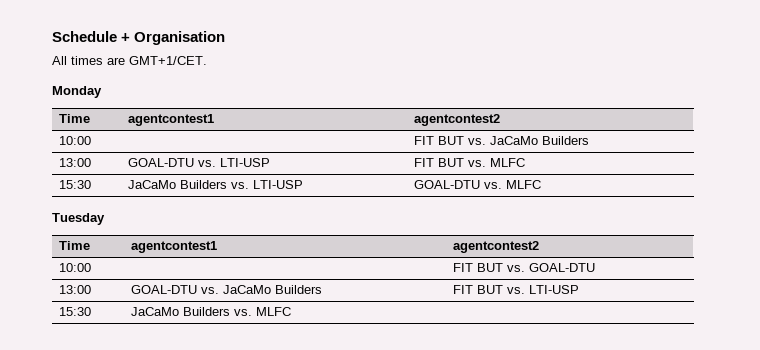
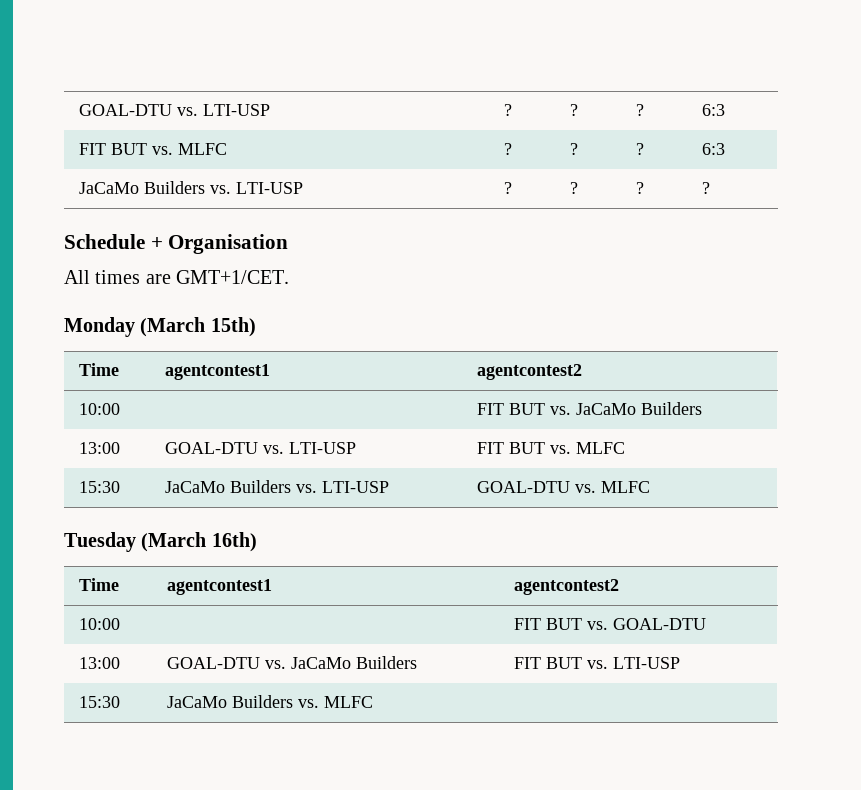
(52, 36) none -> [79,104,271,116] [504,104,513,116] [570,104,579,116] [636,104,645,116] [702,104,726,116] [79,143,228,155] [504,143,513,155] [570,143,579,155] [636,143,645,155] [702,143,726,155] [79,181,304,194] [504,182,513,194] [570,182,579,194] [636,182,645,194] [702,182,711,194] GOAL-DTU vs. LTI-USP | ? | ? | ? | 6:3 // FIT BUT vs. MLFC | ? | ? | ? | 6:3 // JaCaMo Builders vs. LTI-USP | ? | ? | ? | ? //
(102, 92) none -> [140,317,256,337] (March 15th)
(105, 219) none -> [141,532,257,552] (March 16th)

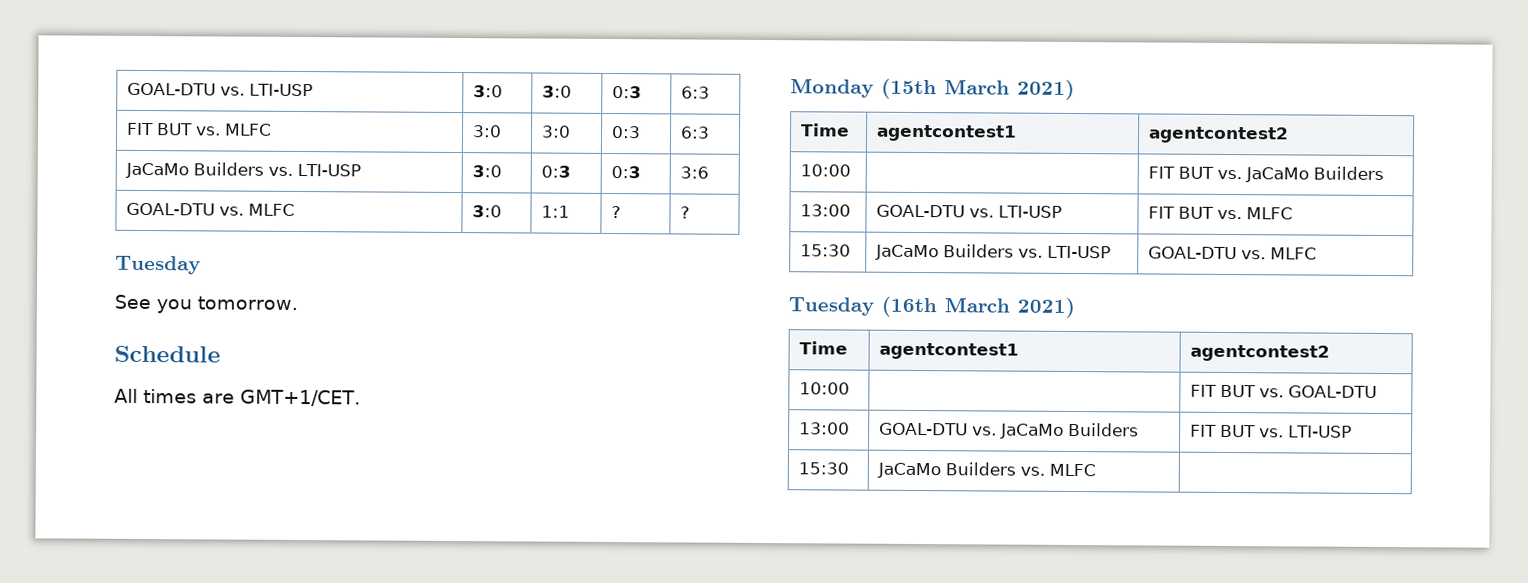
[79,104,271,116] [504,104,513,116] [570,104,579,116] [636,104,645,116] GOAL-DTU vs. LTI-USP | ? | ? | ? -> [127,82,314,97] [473,85,504,98] [542,85,573,98] [612,86,643,99] GOAL-DTU vs. LTI-USP | 3:0 | 3:0 | 0:3
[504,143,513,155] [570,143,579,155] [636,143,645,155] ? | ? | ? -> [472,125,503,138] [541,125,572,138] [611,126,642,139] 3:0 | 3:0 | 0:3
[504,182,513,194] [570,182,579,194] [636,182,645,194] [702,182,711,194] ? | ? | ? | ? -> [472,165,503,178] [541,165,572,178] [611,166,642,179] [680,166,710,179] [126,202,296,216] [472,205,503,218] [541,205,571,218] [611,206,622,219] [680,206,691,219] [115,255,201,275] [114,294,298,314] 3:0 | 0:3 | 0:3 | 3:6 // GOAL-DTU vs. MLFC | 3:0 | 1:1 | ? | ? // Tuesday // See you tomorrow.
[150,234,289,254] + Organisation -> (221, 354) none
[140,317,256,337] (March 15th) -> [881,78,1075,100] (15th March 2021)
[141,532,257,552] (March 16th) -> [881,296,1075,319] (16th March 2021)

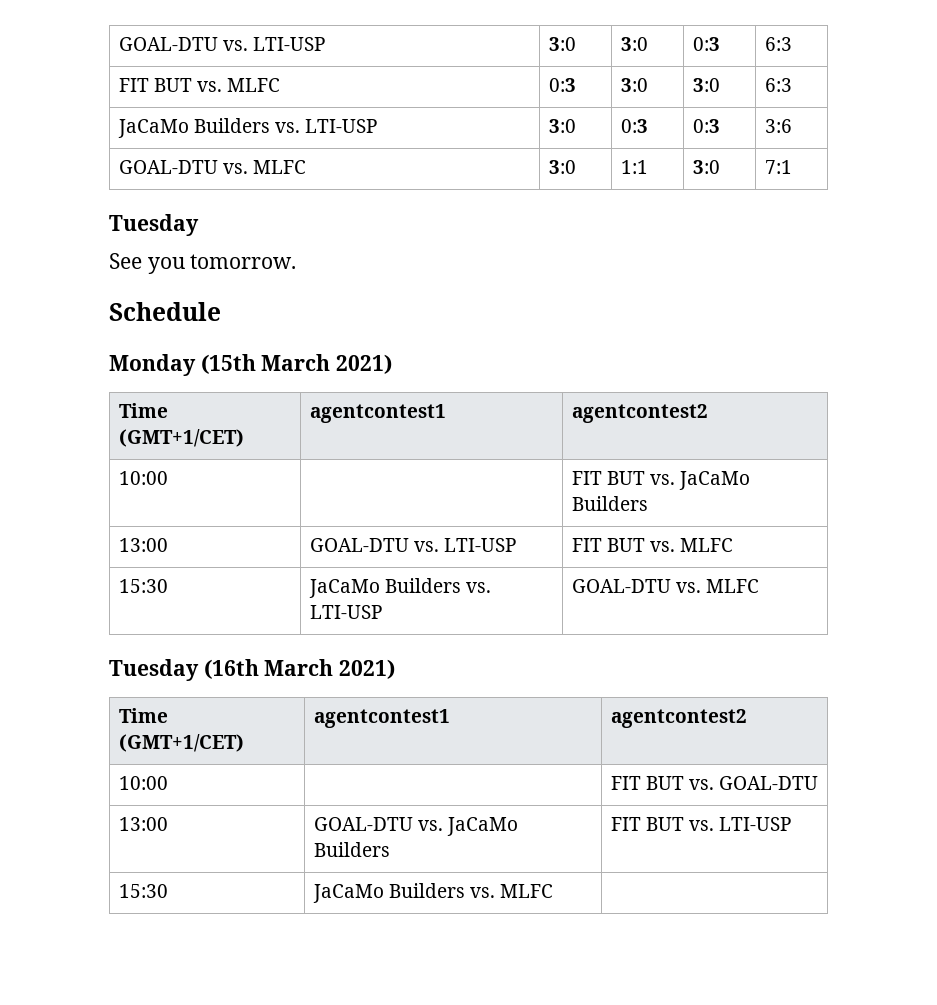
[472,125,503,138] [541,125,572,138] [611,126,642,139] | 3:0 | 3:0 | 0:3 -> [548,78,576,92] [620,78,648,92] [692,78,720,92] | 0:3 | 3:0 | 3:0
[611,206,622,219] [680,206,691,219] ? | ? -> [692,160,720,174] [764,160,792,174] 3:0 | 7:1
[114,388,361,407] // All times are GMT+1/CET. -> (221, 311) none
(851, 130) none -> [118,429,244,447] (GMT+1/CET)
(849, 348) none -> [118,734,244,752] (GMT+1/CET)

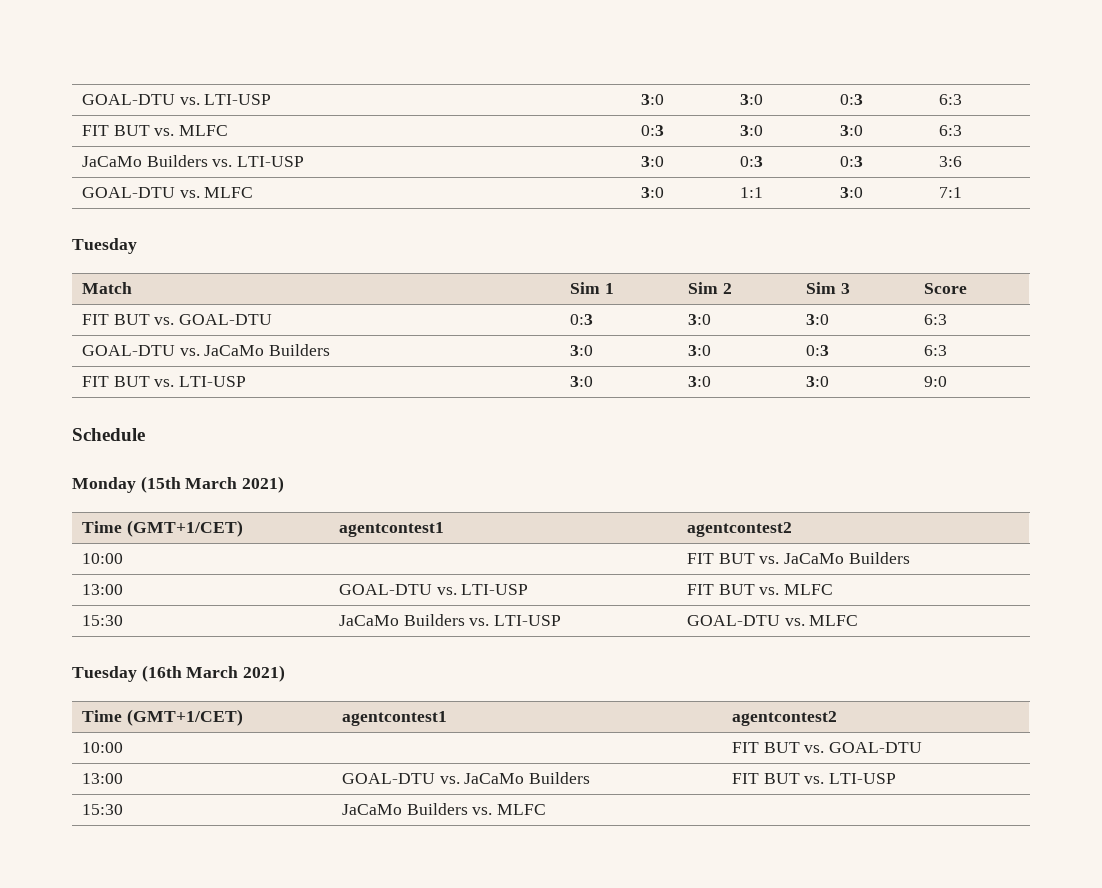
[109,253,297,274] // See you tomorrow. -> [81,282,132,294] [569,282,614,294] [687,282,732,294] [805,282,850,294] [923,283,967,294] [81,314,273,325] [569,314,593,325] [687,314,711,325] [805,314,829,325] [923,314,947,325] [81,344,331,356] [569,345,593,356] [687,345,711,356] [805,345,829,356] [923,345,947,356] [81,376,247,387] [569,376,593,387] [687,376,711,387] [805,376,829,387] [923,376,947,387] // Match | Sim 1 | Sim 2 | Sim 3 | Score // FIT BUT vs. GOAL-DTU | 0:3 | 3:0 | 3:0 | 6:3 // GOAL-DTU vs. JaCaMo Builders | 3:0 | 3:0 | 0:3 | 6:3 // FIT BUT vs. LTI-USP | 3:0 | 3:0 | 3:0 | 9:0

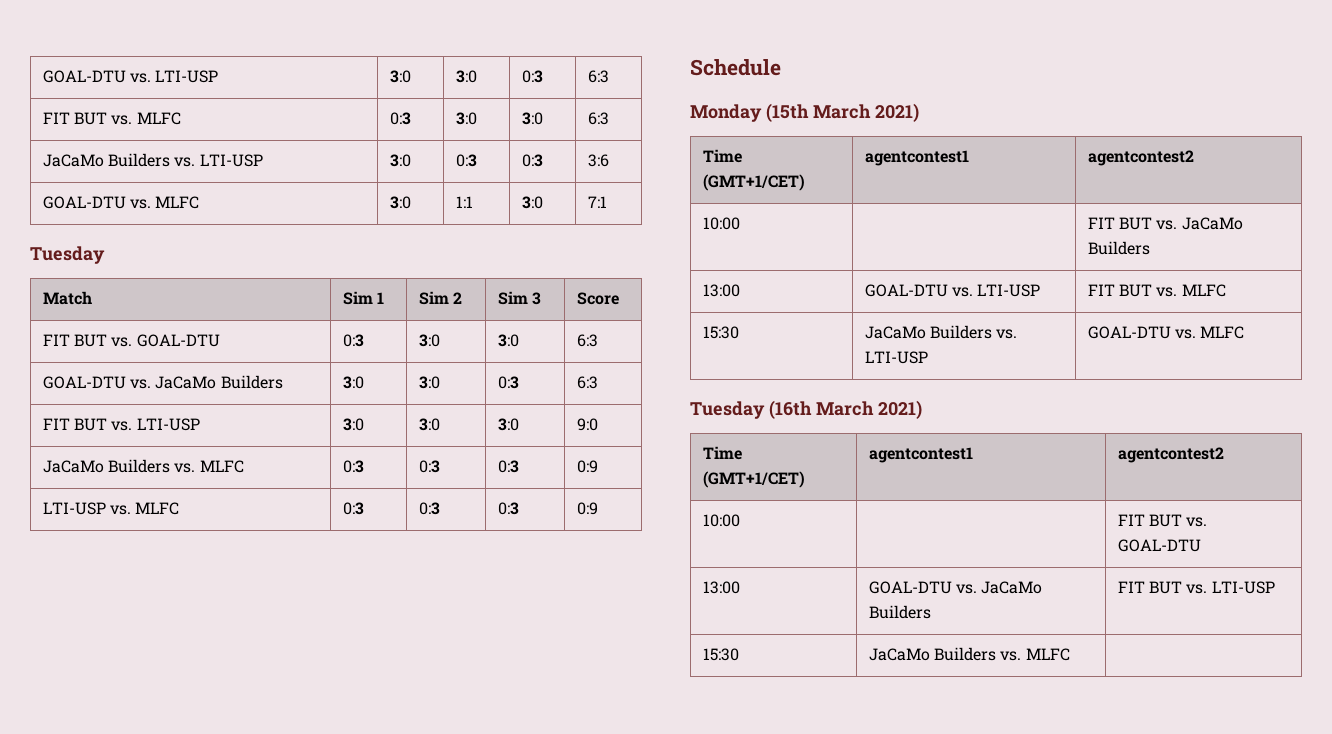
(947, 381) none -> [42,459,244,473] [342,460,364,473] [418,460,440,473] [497,460,519,473] [576,460,598,473] [42,502,180,515] [342,502,364,515] [418,502,440,515] [497,502,519,515] [576,502,598,515] // JaCaMo Builders vs. MLFC | 0:3 | 0:3 | 0:3 | 0:9 // LTI-USP vs. MLFC | 0:3 | 0:3 | 0:3 | 0:9

